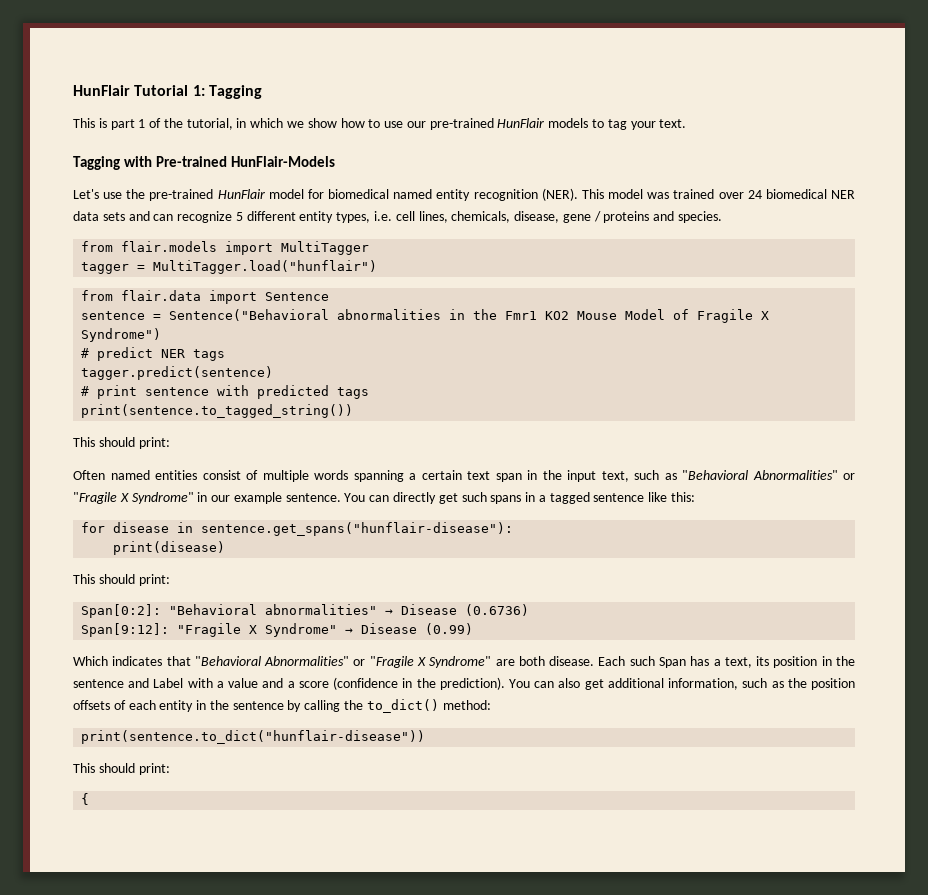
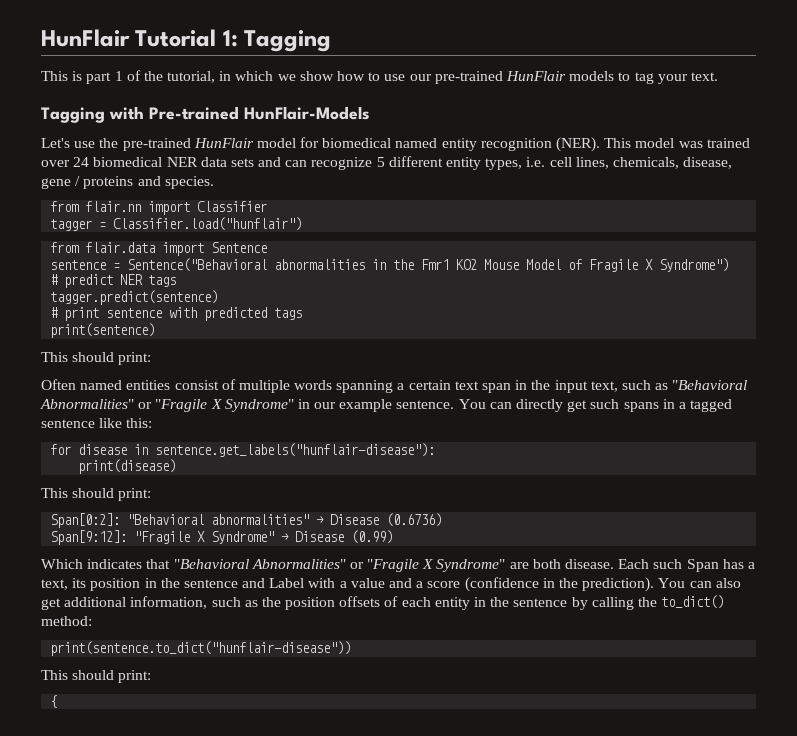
[121,241,370,255] flair.models import MultiTagger -> [85,201,268,215] flair.nn import Classifier
[153,260,378,274] MultiTagger.load("hunflair") -> [113,217,303,231] Classifier.load("hunflair")
[81,404,354,418] print(sentence.to_tagged_string()) -> [50,323,156,338] print(sentence)
[201,522,514,536] sentence.get_spans("hunflair-disease"): -> [155,443,436,457] sentence.get_labels("hunflair-disease"):

